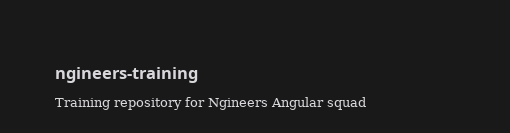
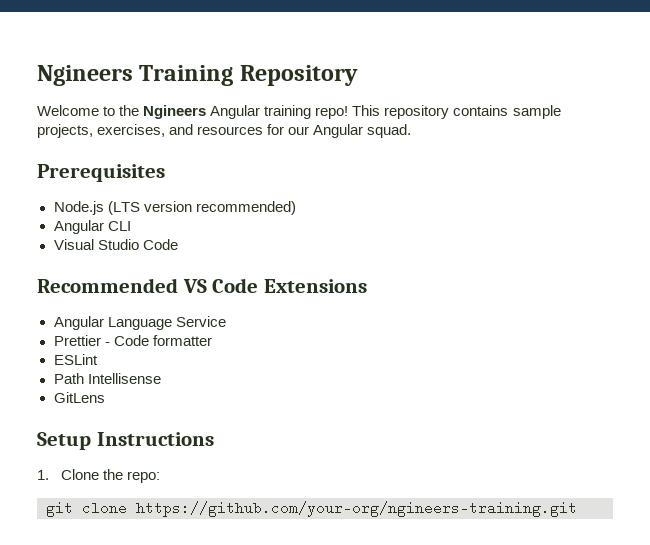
[55,67,198,83] [55,97,366,110] ngineers-training // Training repository for Ngineers Angular squad -> [37,65,358,86] [37,105,561,119] [37,124,412,138] [37,164,165,182] [53,201,296,215] [53,220,131,234] [53,239,178,250] [37,278,367,293] [53,316,226,330] [53,335,212,346] [53,354,98,365] [53,373,161,384] [53,392,105,403] [37,432,214,450] [37,469,160,483] [46,501,577,517] Ngineers Training Repository // Welcome to the Ngineers Angular training repo! This repository contains sample projects, exercises, and resources for our Angular squad. // Prerequisites // Node.js (LTS version recommended) // Angular CLI // Visual Studio Code // Recommended VS Code Extensions // Angular Language Service // Prettier - Code formatter // ESLint // Path Intellisense // GitLens // Setup Instructions // 1. Clone the repo: // git clone https://github.com/your-org/ngineers-training.git

